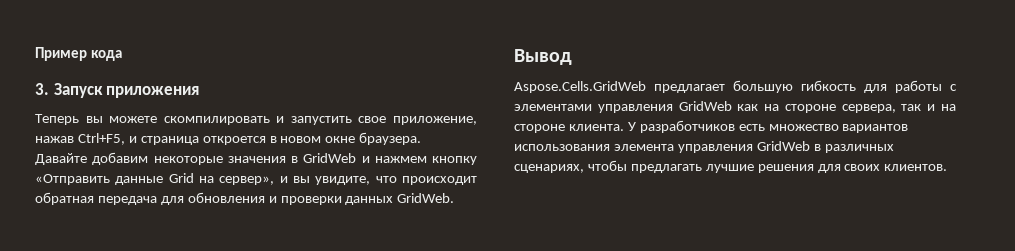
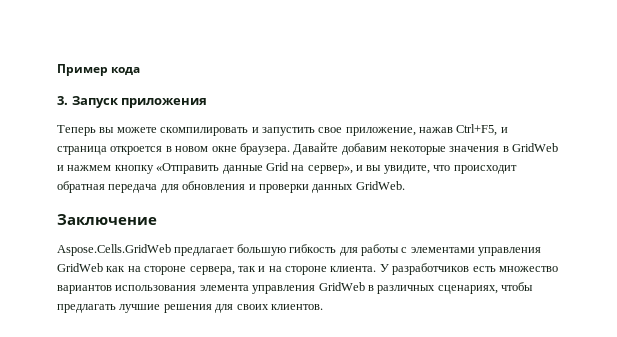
[514,49,572,65] Вывод -> [57,214,157,225] Заключение

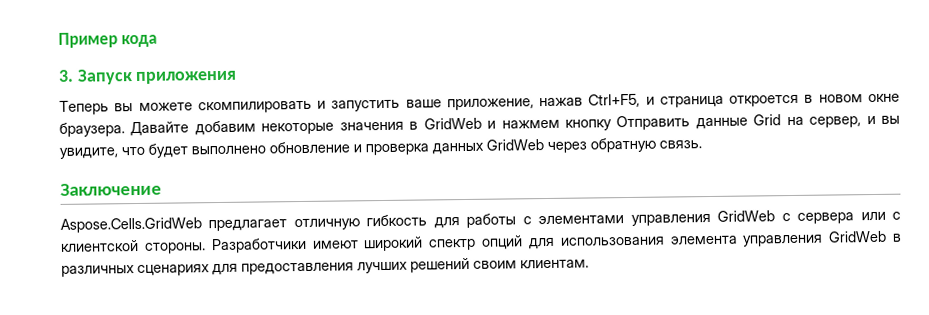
[318,127,343,133] свое -> [405,99,442,108] ваше
[156,163,220,174] «Отправить -> [616,115,691,131] Отправить
[307,165,353,174] сервер», -> [809,116,862,128] сервер,
[453,165,517,174] [57,181,405,193] происходит обратная передача для обновления и проверки данных GridWeb. -> [148,137,702,158] будет выполнено обновление и проверка данных GridWeb через обратную связь.
[236,244,286,256] большую -> [293,218,360,231] отличную
[106,263,558,275] [57,285,112,294] как на стороне сервера, так и на стороне клиента. У разработчиков есть множество вариантов -> [781,211,901,224] [60,235,555,254] с сервера или с клиентской стороны. Разработчики имеют широкий спектр опций для
[437,282,533,294] [57,304,323,313] сценариях, чтобы предлагать лучшие решения для своих клиентов. -> [137,257,589,277] сценариях для предоставления лучших решений своим клиентам.

